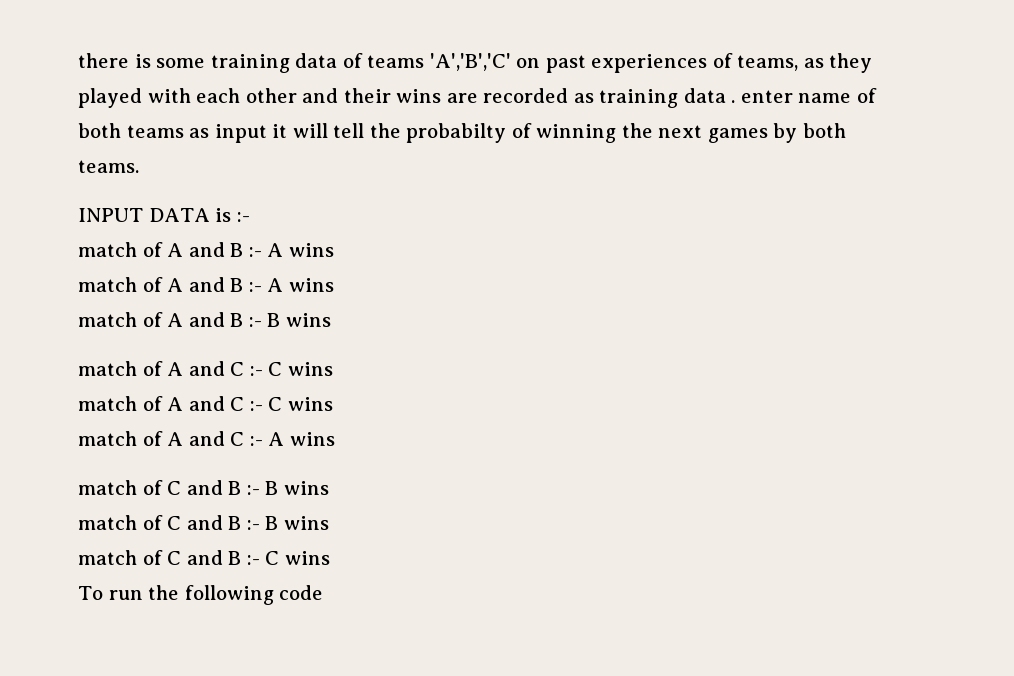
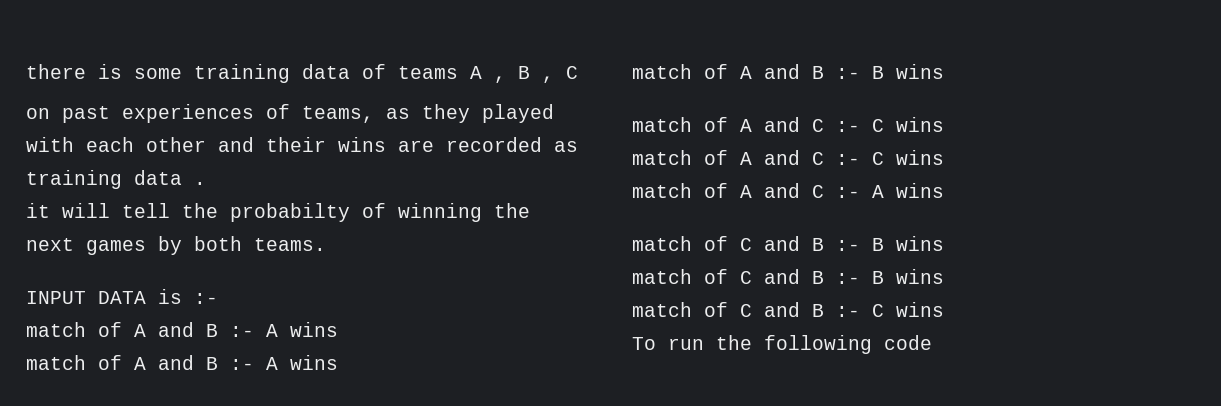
[429,53,511,71] 'A','B','C' -> [470,66,578,83] A , B , C //
[740,88,878,103] [78,123,267,143] enter name of both teams as input -> (206, 183) //

